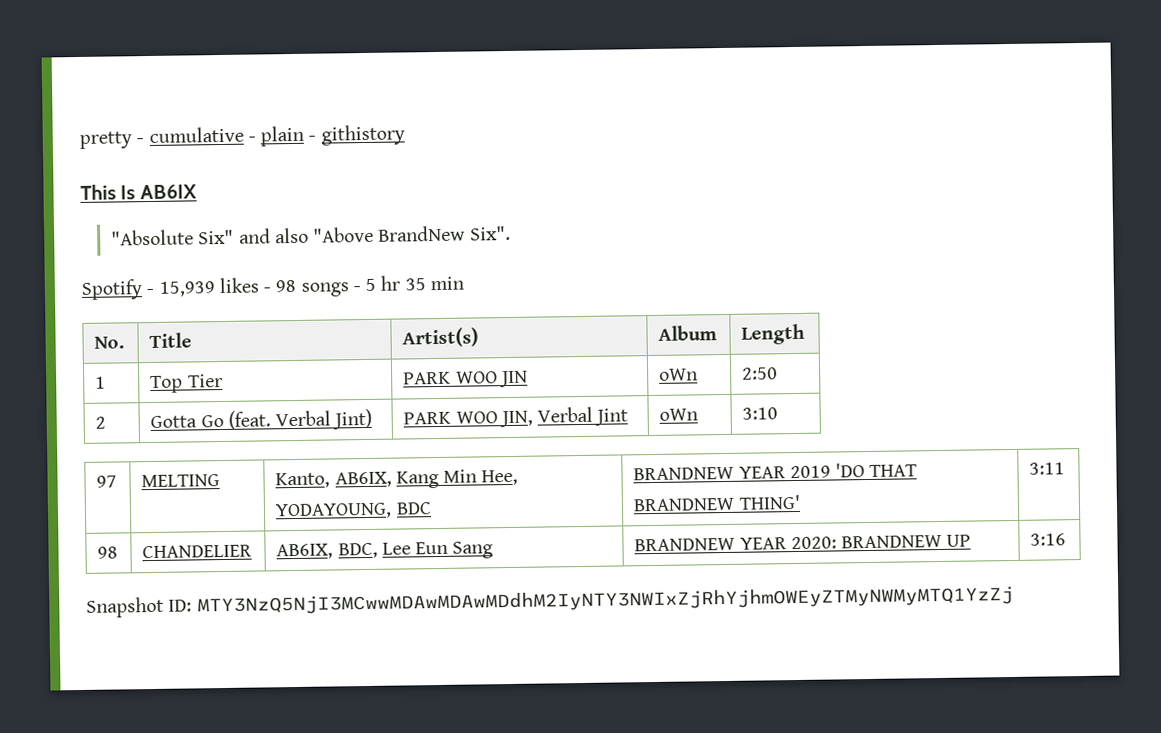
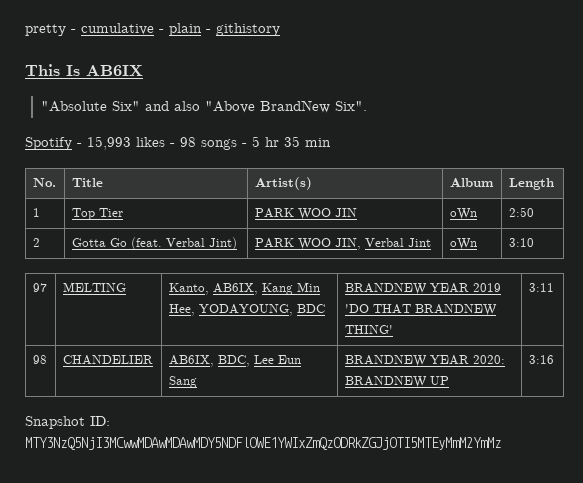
[158,281,215,297] 15,939 -> [87,136,131,150] 15,993
[196,585,1014,616] MTY3NzQ5NjI3MCwwMDAwMDAwMDdhM2IyNTY3NWIxZjRhYjhmOWEyZTMyNWMyMTQ1YzZj -> [25,437,501,450] MTY3NzQ5NjI3MCwwMDAwMDAwMDY5NDFlOWE1YWIxZmQzODRkZGJjOTI5MTEyMmM2YmMz

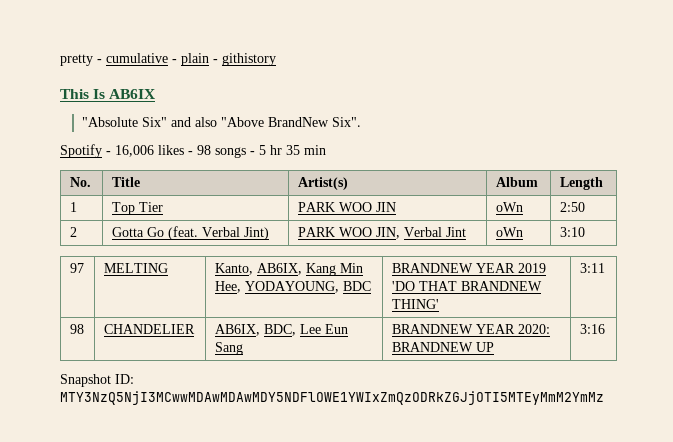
[87,136,131,150] 15,993 -> [115,145,154,157] 16,006

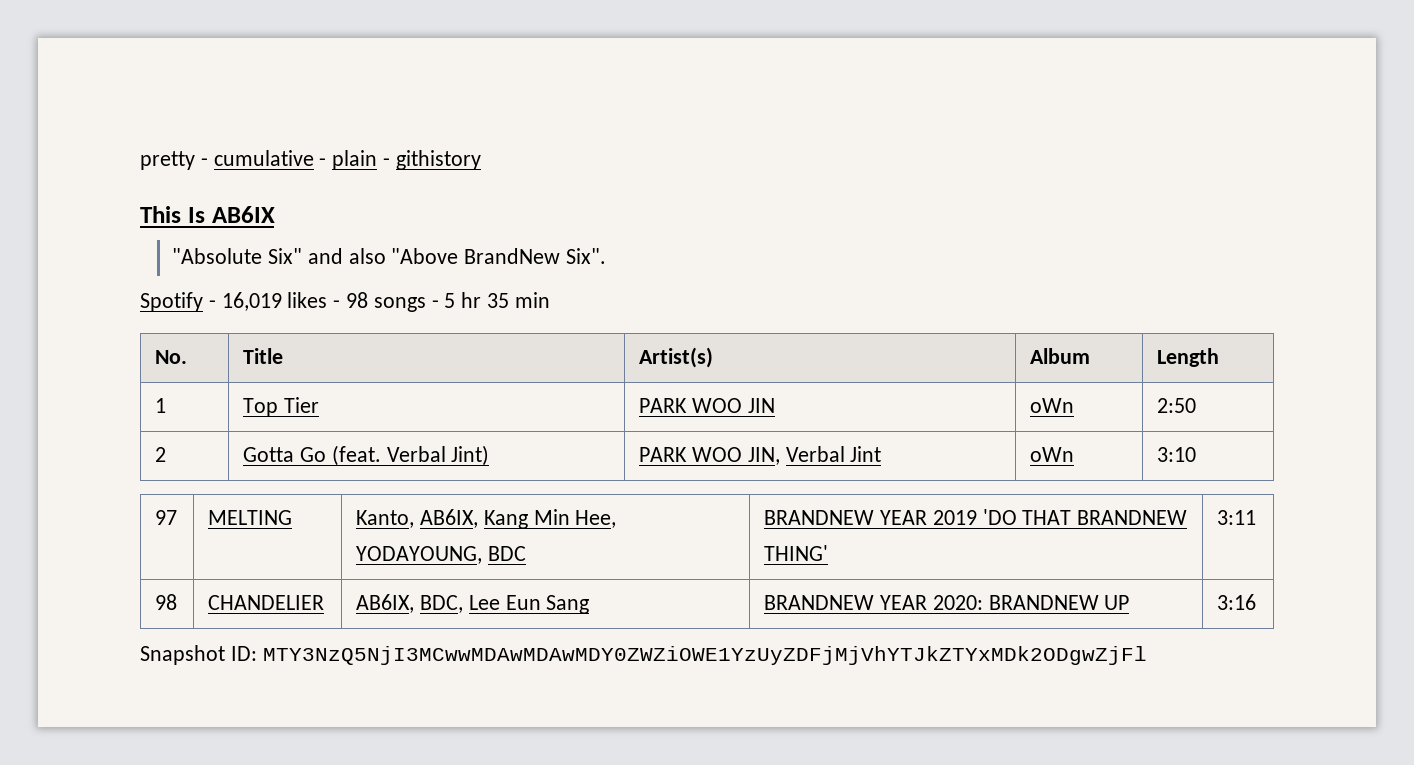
[115,145,154,157] 16,006 -> [221,292,282,311] 16,019
[60,391,604,405] MTY3NzQ5NjI3MCwwMDAwMDAwMDY5NDFlOWE1YWIxZmQzODRkZGJjOTI5MTEyMmM2YmMz -> [262,646,1147,665] MTY3NzQ5NjI3MCwwMDAwMDAwMDY0ZWZiOWE1YzUyZDFjMjVhYTJkZTYxMDk2ODgwZjFl

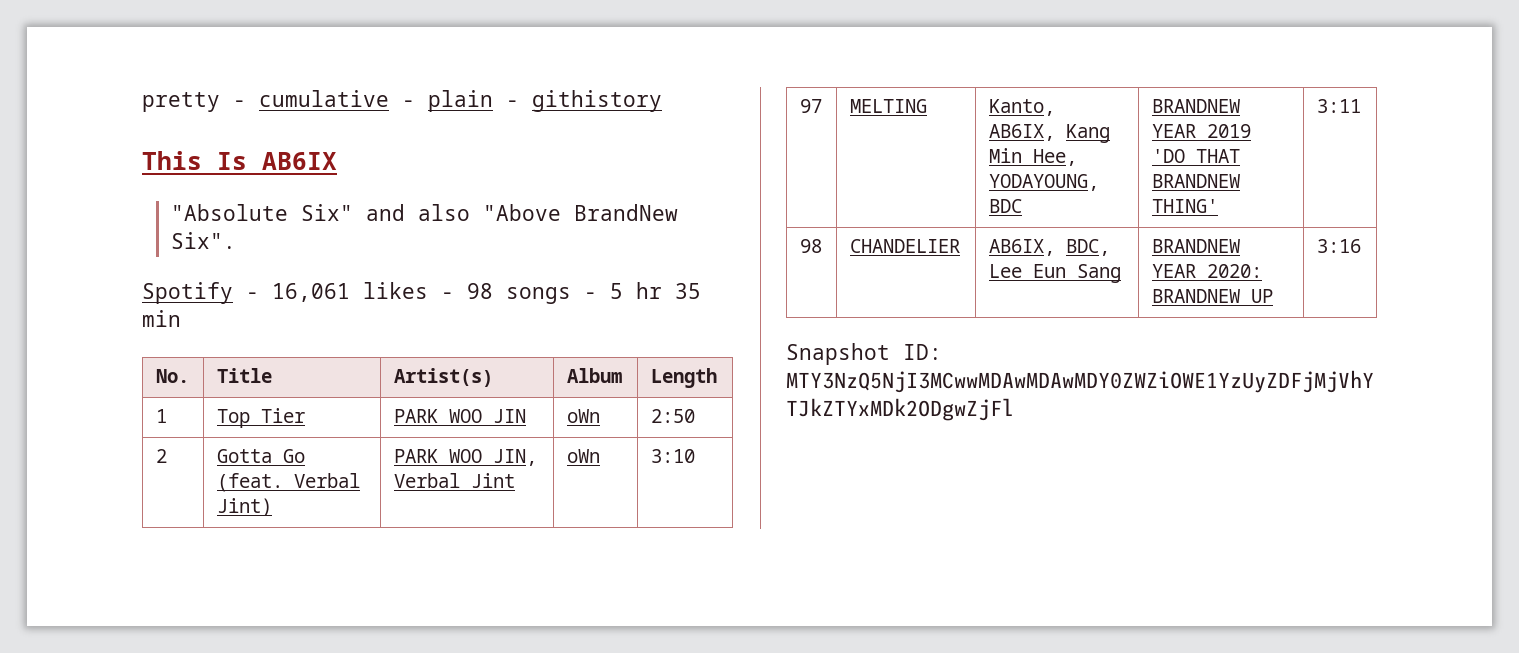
[221,292,282,311] 16,019 -> [272,283,350,302] 16,061

